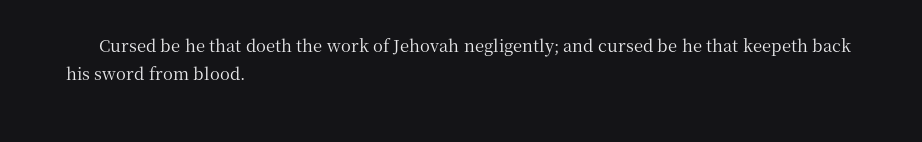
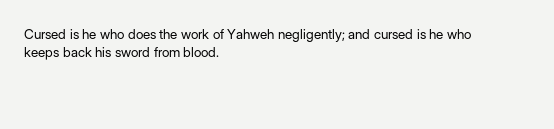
[160,38,292,52] be he that doeth -> [69,29,156,39] is he who does
[392,38,460,55] Jehovah -> [227,29,275,39] Yahweh
[657,38,808,56] be he that keepeth -> [416,29,472,39] [24,47,59,60] is he who keeps

